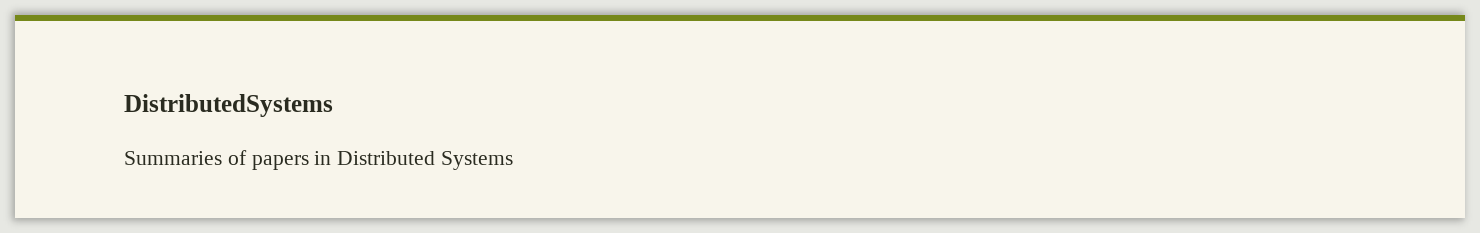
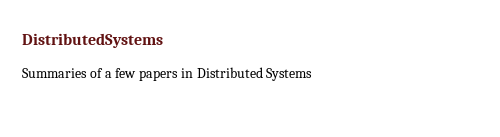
(247, 157) none -> [104,68,137,78] a few

